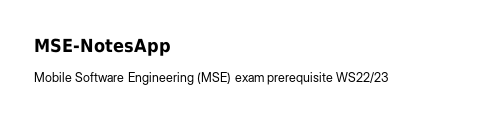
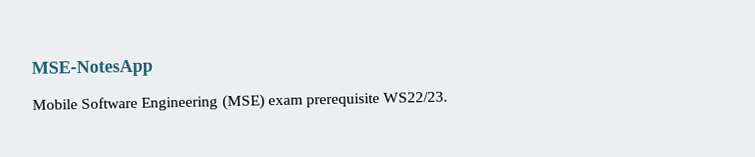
[336,72,389,83] WS22/23 -> [383,91,449,103] WS22/23.

